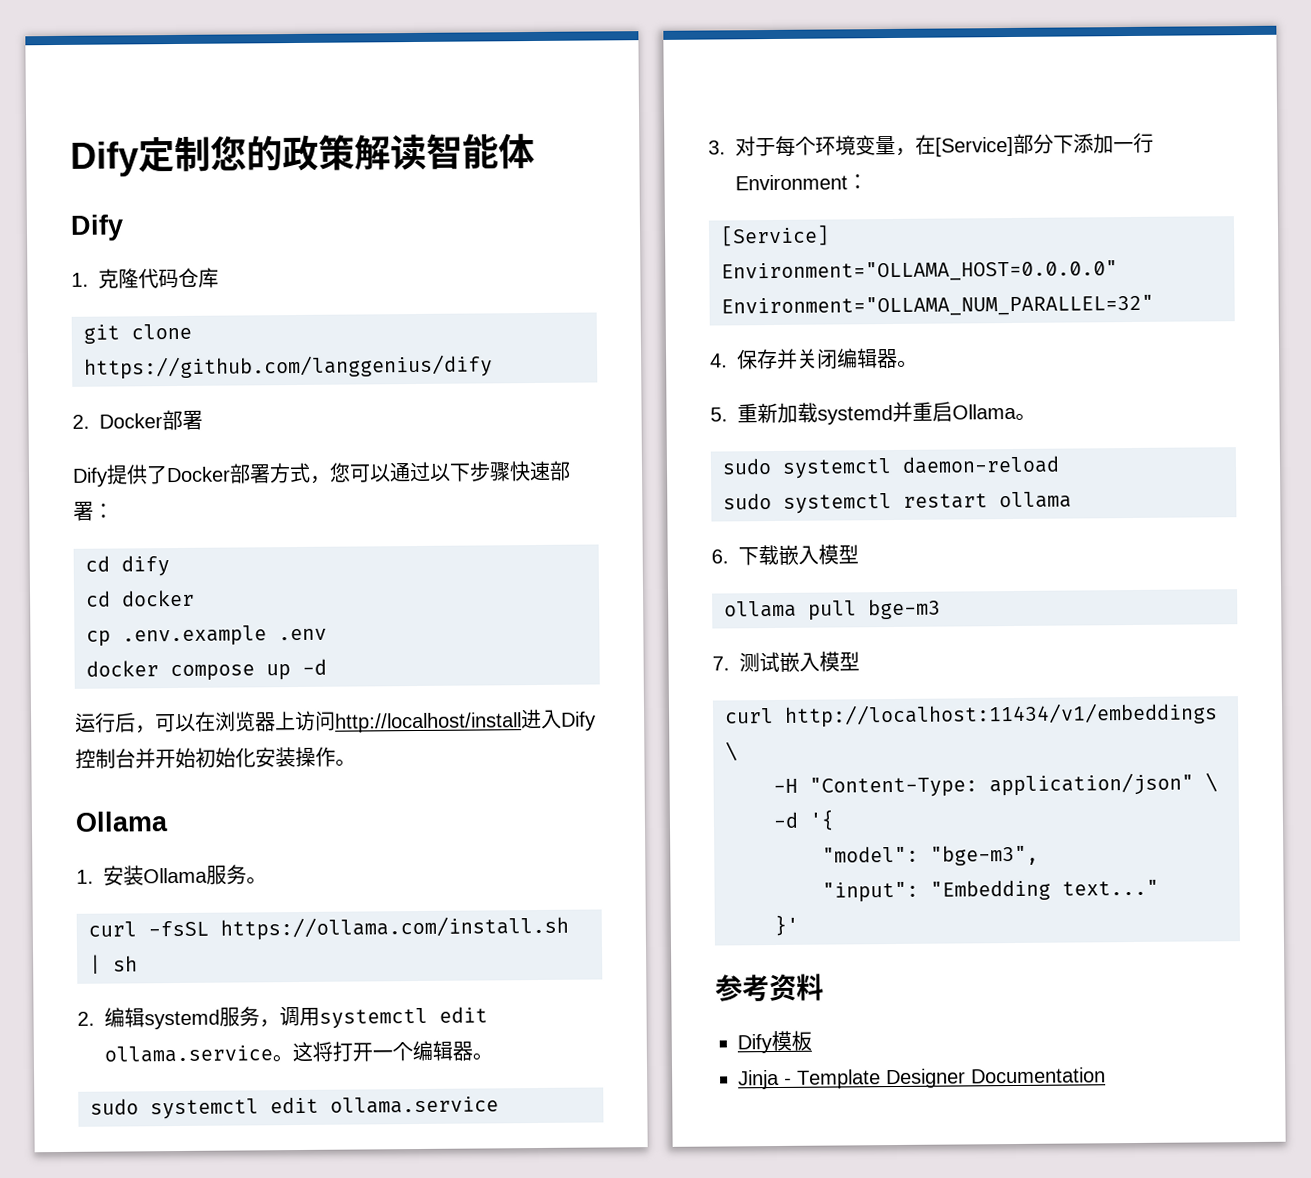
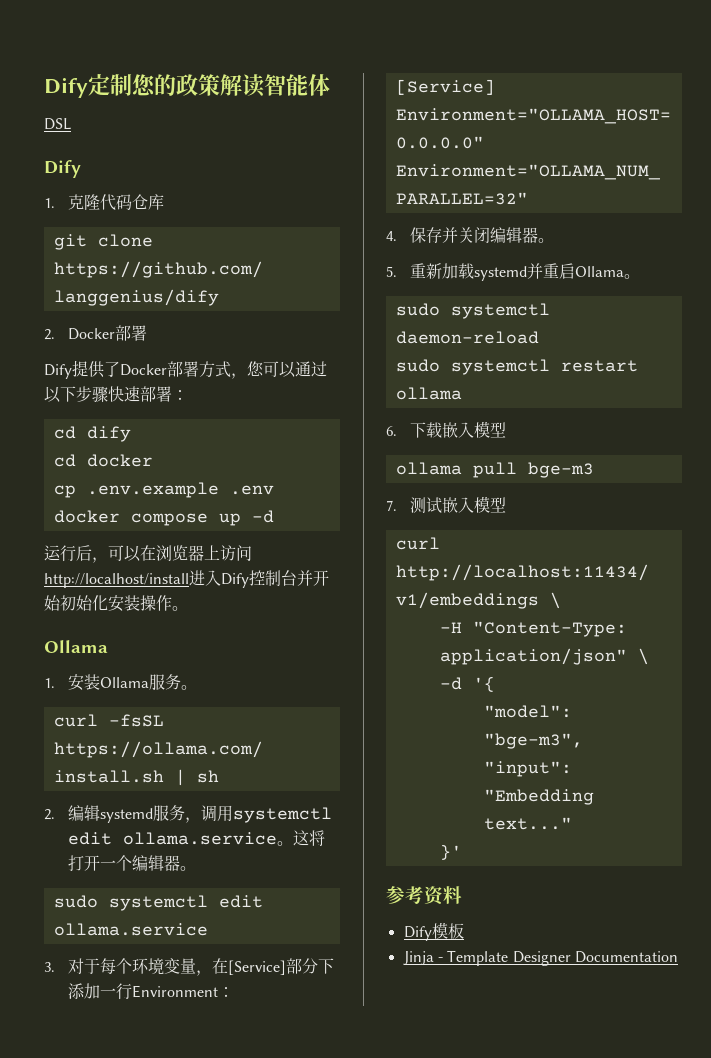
(535, 151) none -> [44,118,71,130] // DSL

